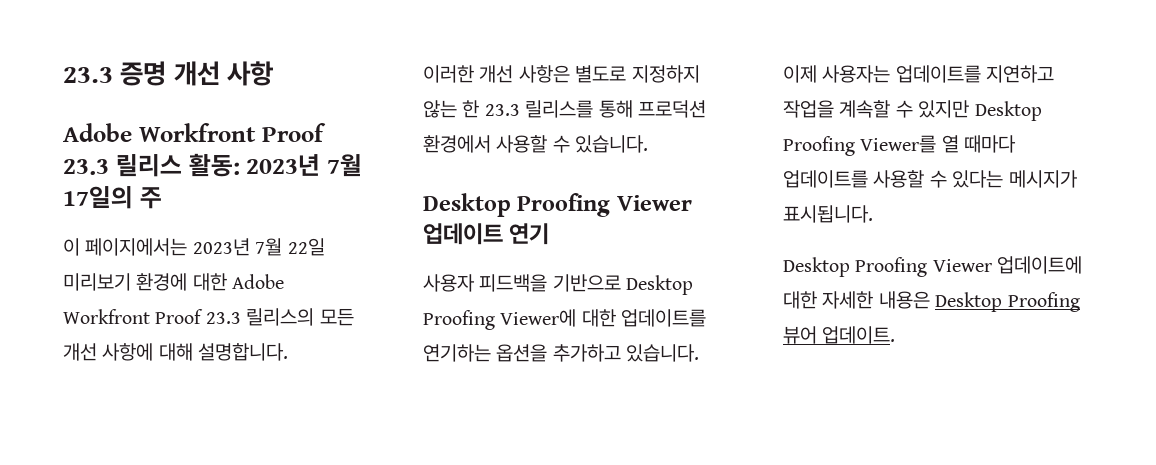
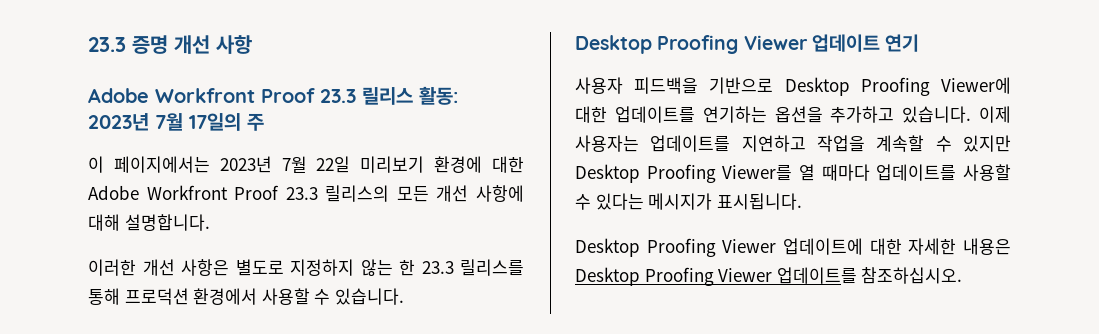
[783,326,896,344] 뷰어 업데이트. -> [718,267,963,284] Viewer 업데이트를 참조하십시오.

